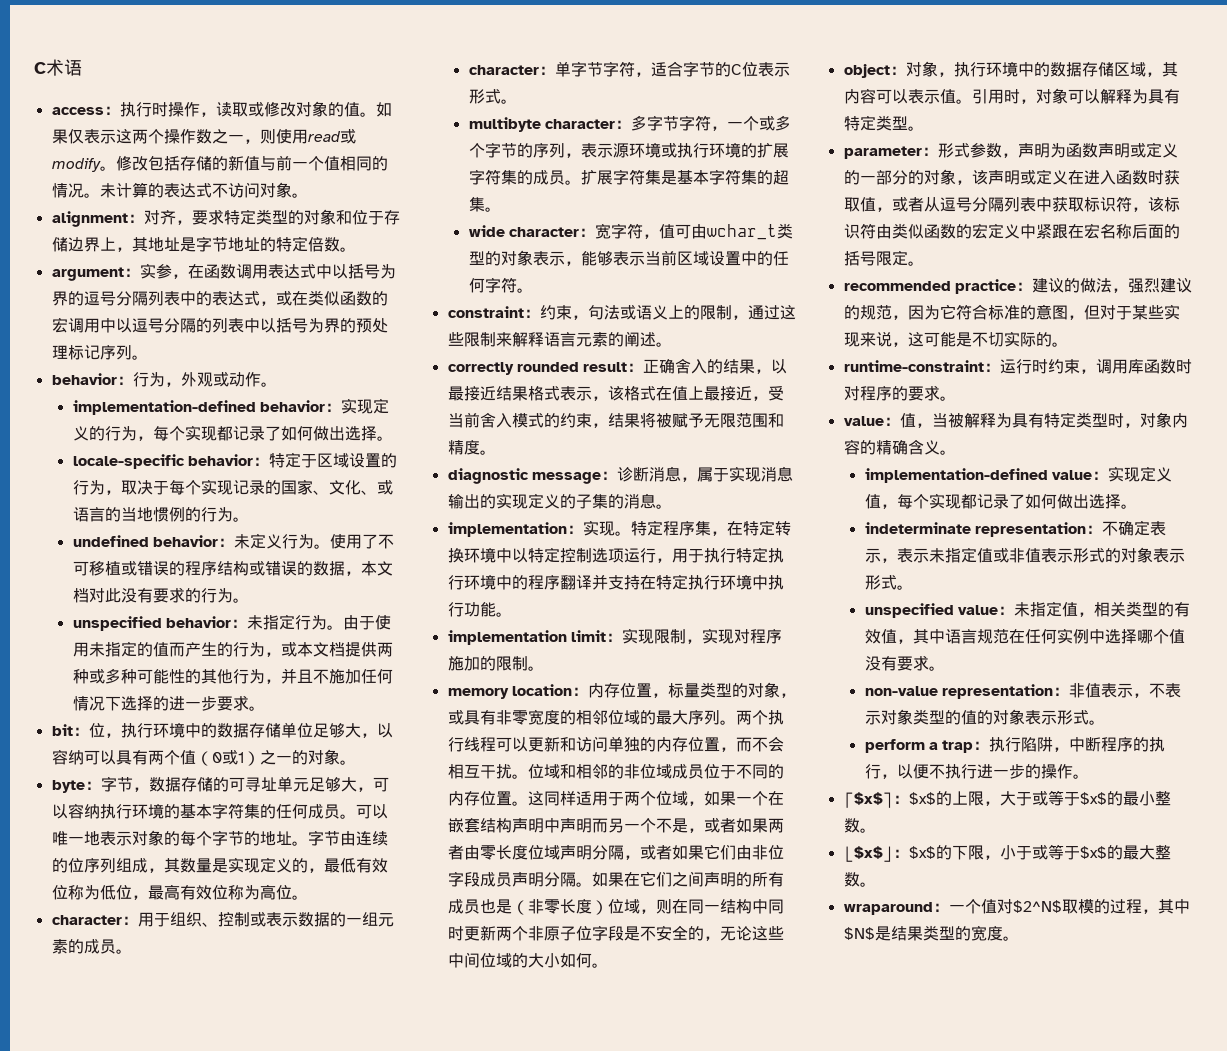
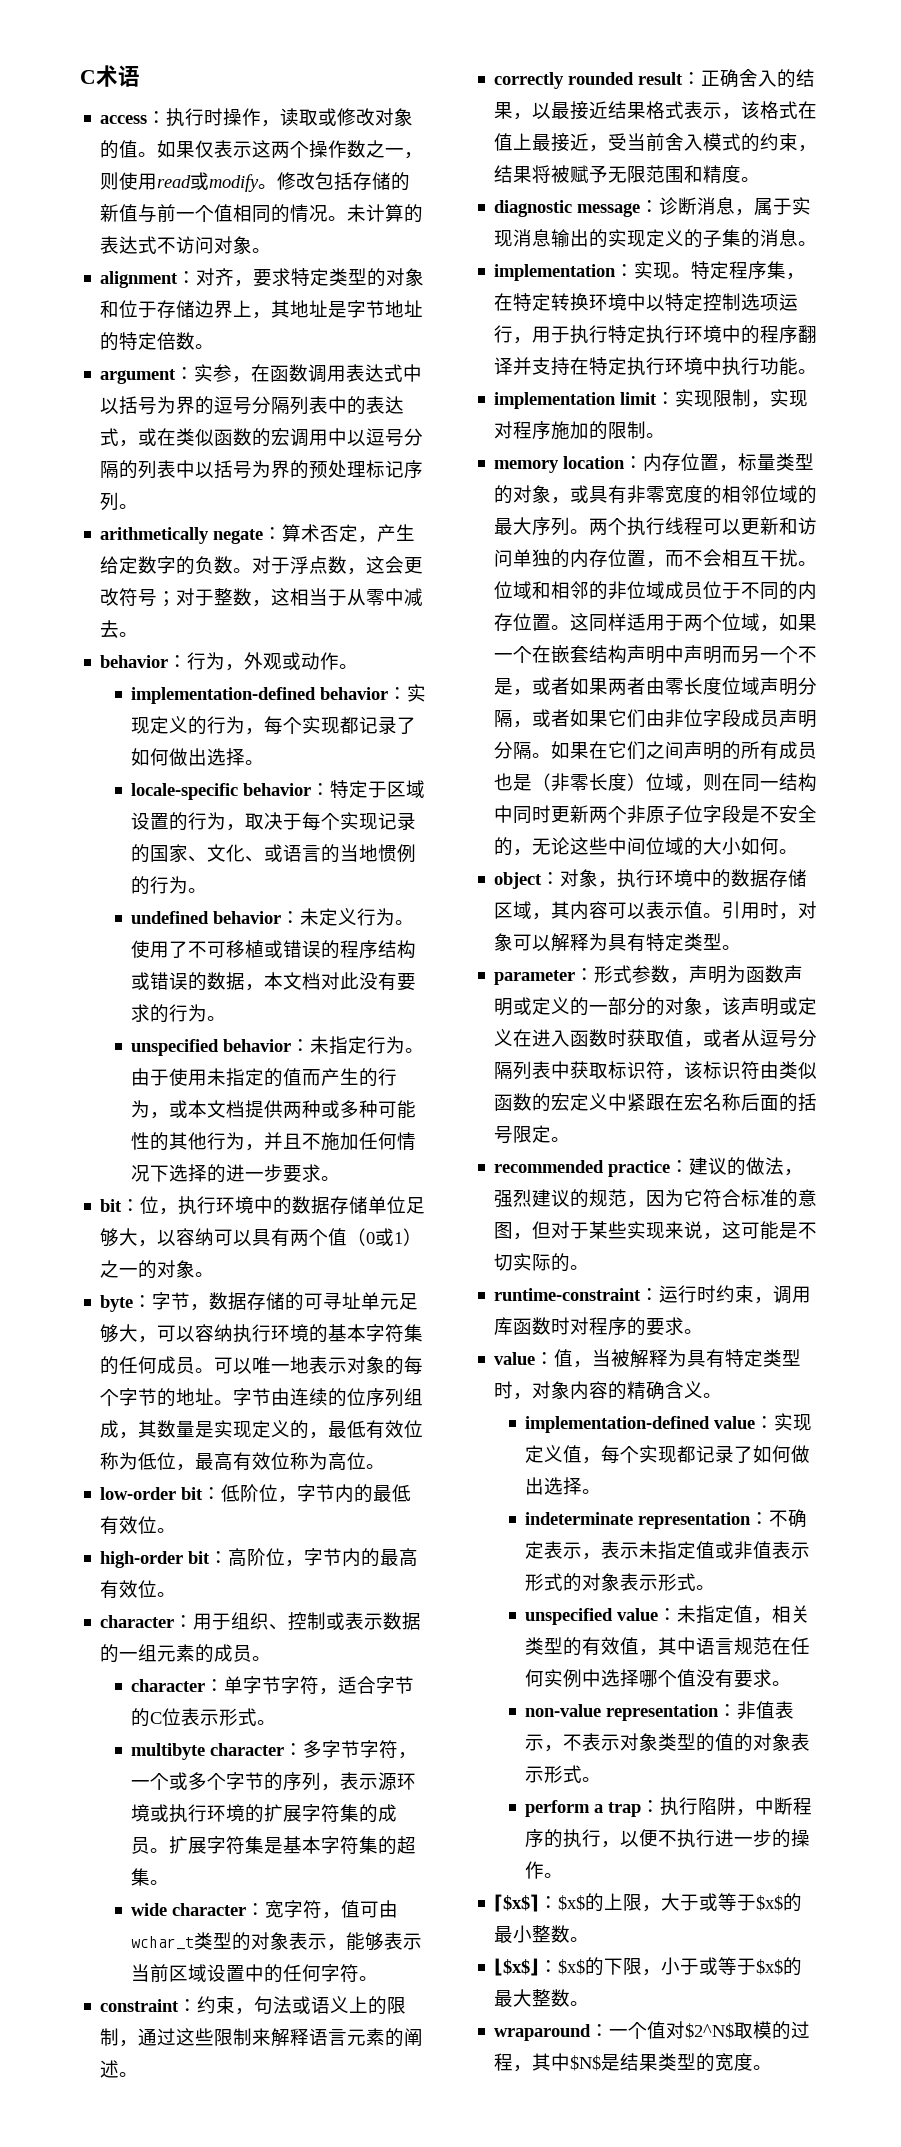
(148, 357) none -> [100,524,416,544] [100,556,424,575] [100,588,424,607] [100,620,139,638] // arithmetically negate：算术否定，产生给定数字的负数。对于浮点数，这会更改符号；对于整数，这相当于从零中减去。
(308, 897) none -> [100,1484,412,1503] [100,1516,177,1535] [100,1548,419,1568] [100,1580,177,1599] // low-order bit：低阶位，字节内的最低有效位。 // high-order bit：高阶位，字节内的最高有效位。

